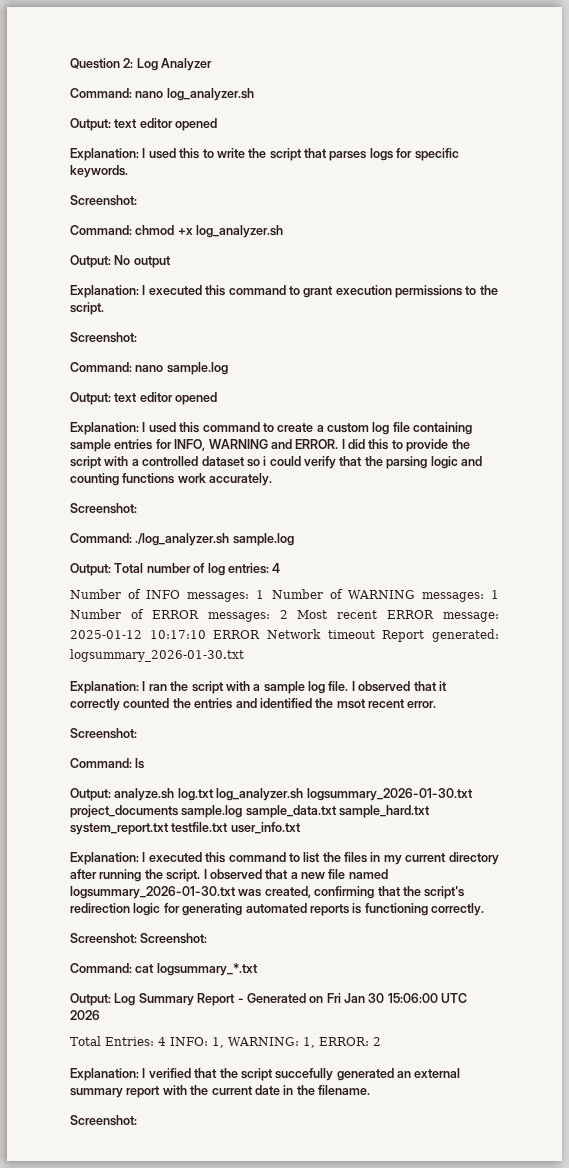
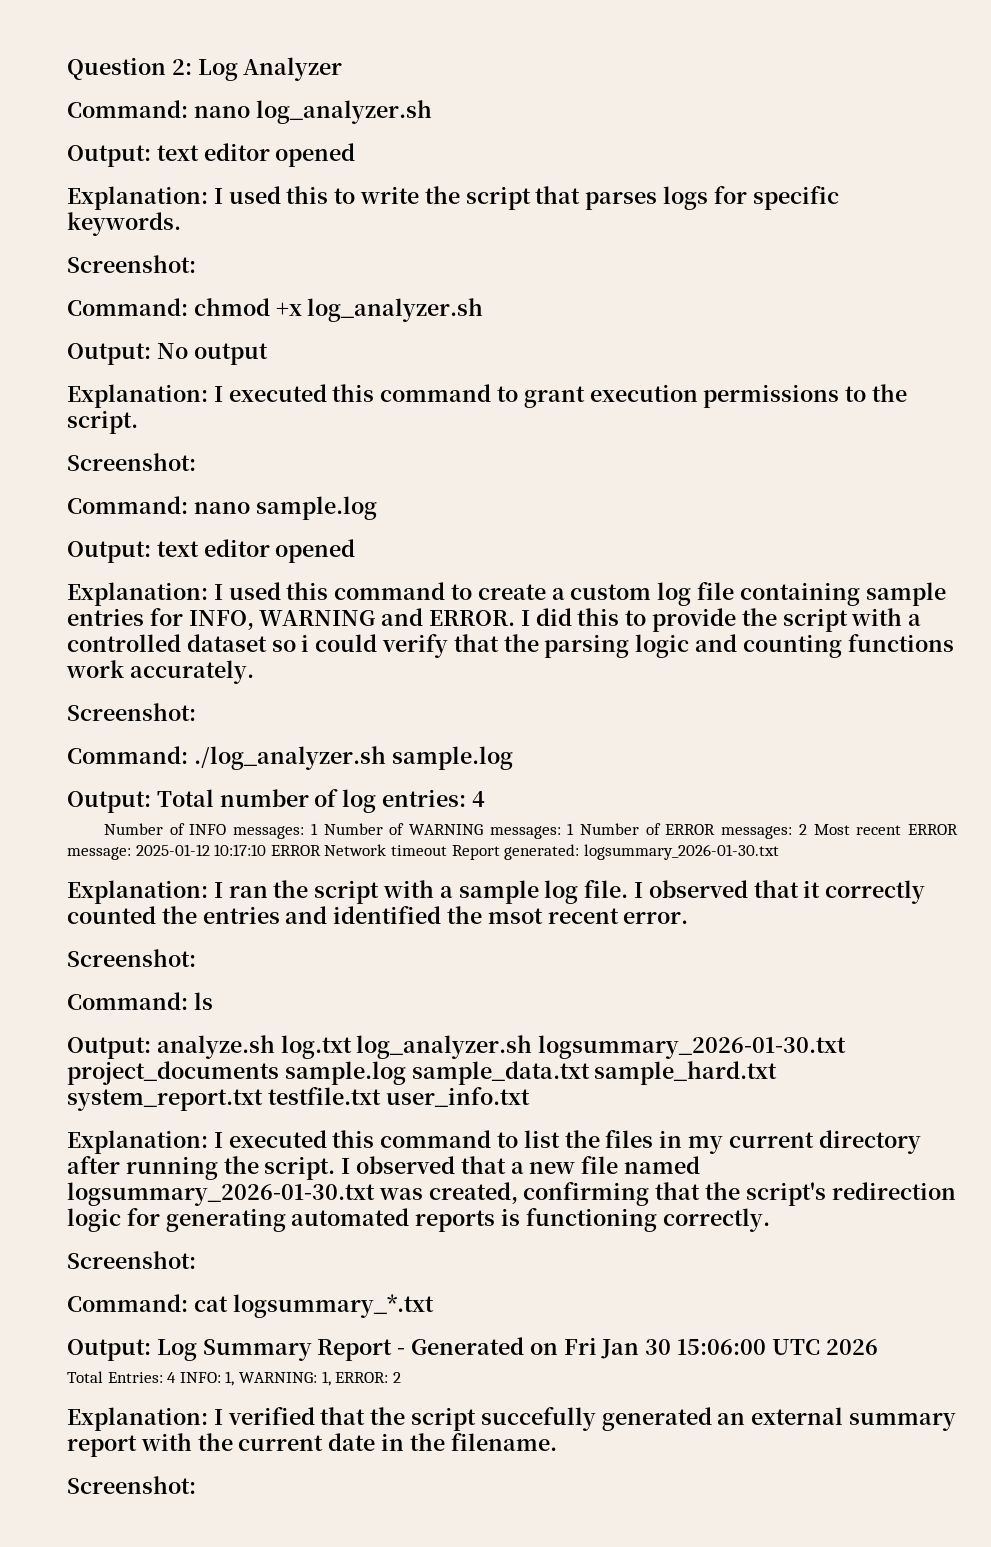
[140,933,208,944] Screenshot: -> (196, 1260) none

